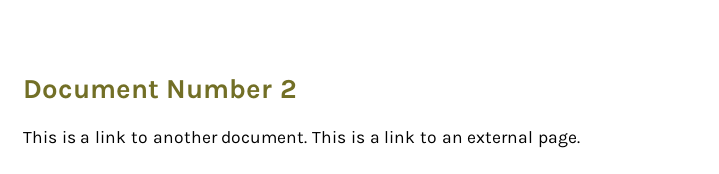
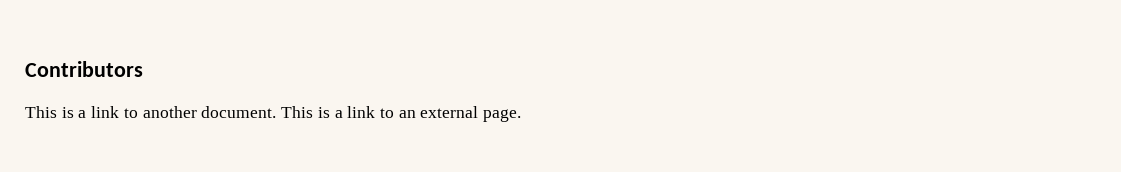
[23,79,297,99] Document Number 2 -> [25,61,143,77] Contributors

